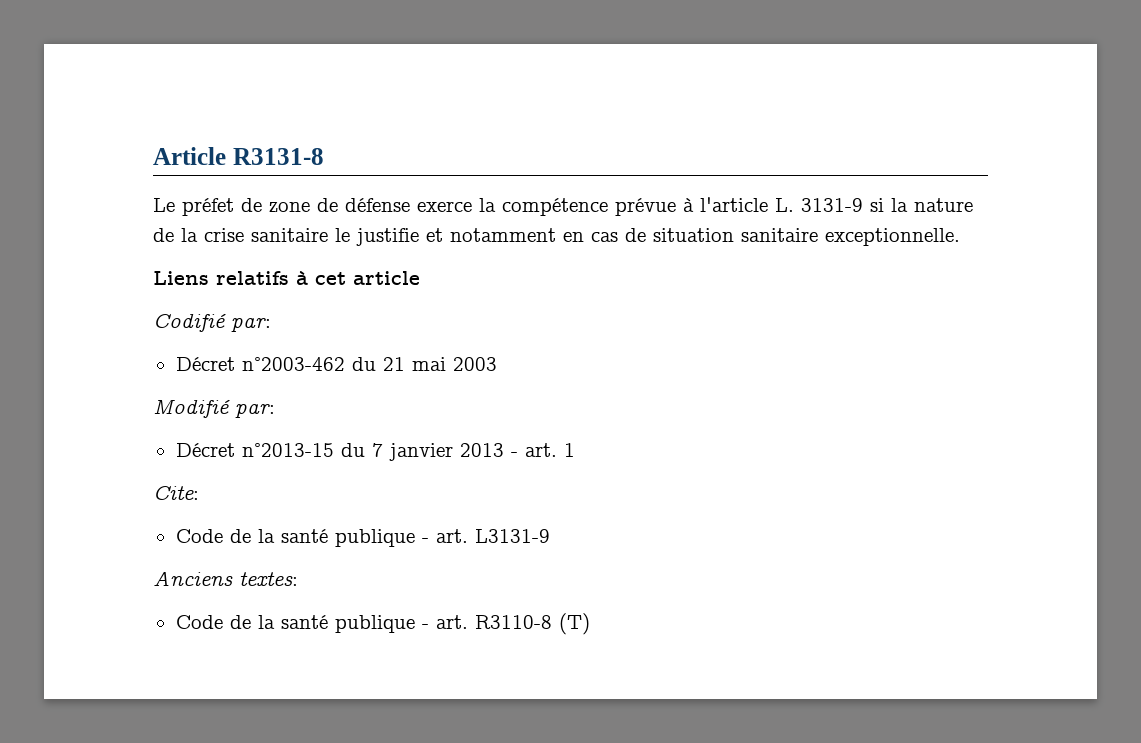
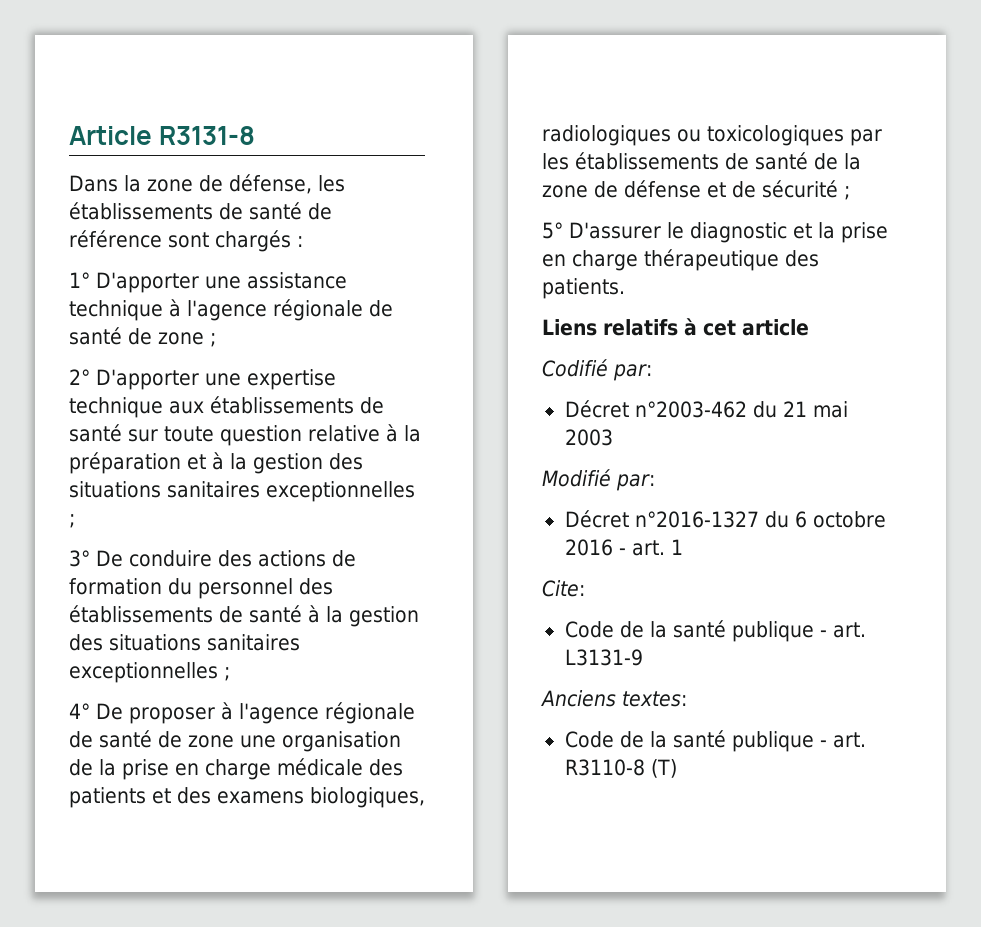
[153,197,973,216] [153,228,960,246] Le préfet de zone de défense exerce la compétence prévue à l'article L. 3131-9 si la nature de la crise sanitaire le justifie et notamment en cas de situation sanitaire exceptionnelle. -> [69,174,345,194] [69,202,332,220] [69,230,303,252] [69,272,347,293] [69,299,393,321] [69,327,216,347] [69,369,336,390] [69,396,384,418] [69,424,421,446] [69,452,363,474] [69,481,415,502] [69,514,75,528] [69,550,356,567] [69,578,333,599] [69,605,419,627] [69,634,300,651] [69,662,230,683] [69,702,415,724] [69,730,401,752] [69,758,403,780] [69,787,425,808] [542,125,882,146] [542,152,861,170] [542,180,850,200] [542,222,888,243] [542,249,819,271] [542,278,625,299] Dans la zone de défense, les établissements de santé de référence sont chargés : // 1° D'apporter une assistance technique à l'agence régionale de santé de zone ; // 2° D'apporter une expertise technique aux établissements de santé sur toute question relative à la préparation et à la gestion des situations sanitaires exceptionnelles ; // 3° De conduire des actions de formation du personnel des établissements de santé à la gestion des situations sanitaires exceptionnelles ; // 4° De proposer à l'agence régionale de santé de zone une organisation de la prise en charge médicale des patients et des examens biologiques, radiologiques ou toxicologiques par les établissements de santé de la zone de défense et de sécurité ; // 5° D'assurer le diagnostic et la prise en charge thérapeutique des patients.
[241,443,504,461] n°2013-15 du 7 janvier 2013 -> [634,511,886,528] [564,539,613,556] n°2016-1327 du 6 octobre 2016

